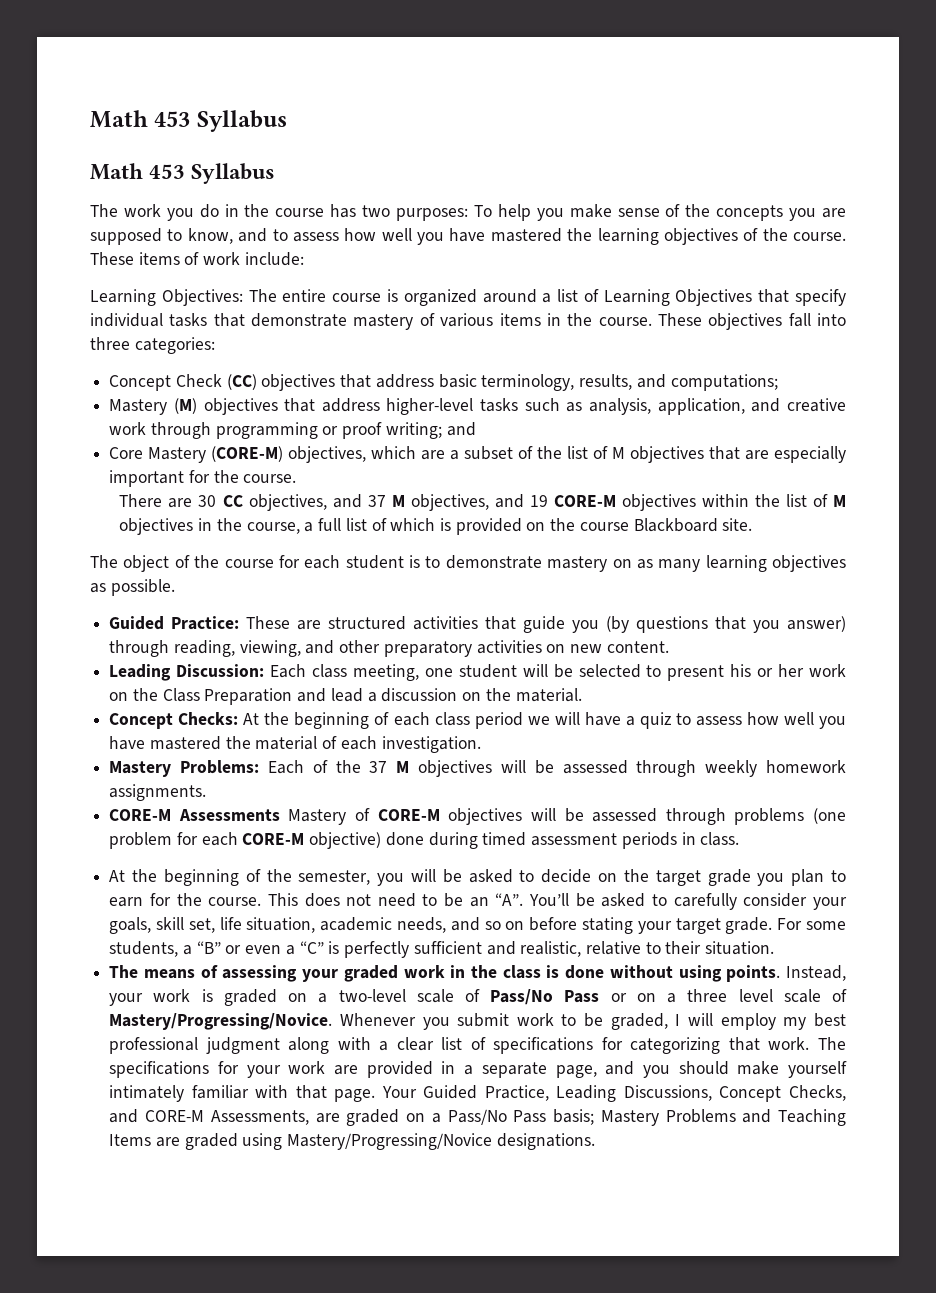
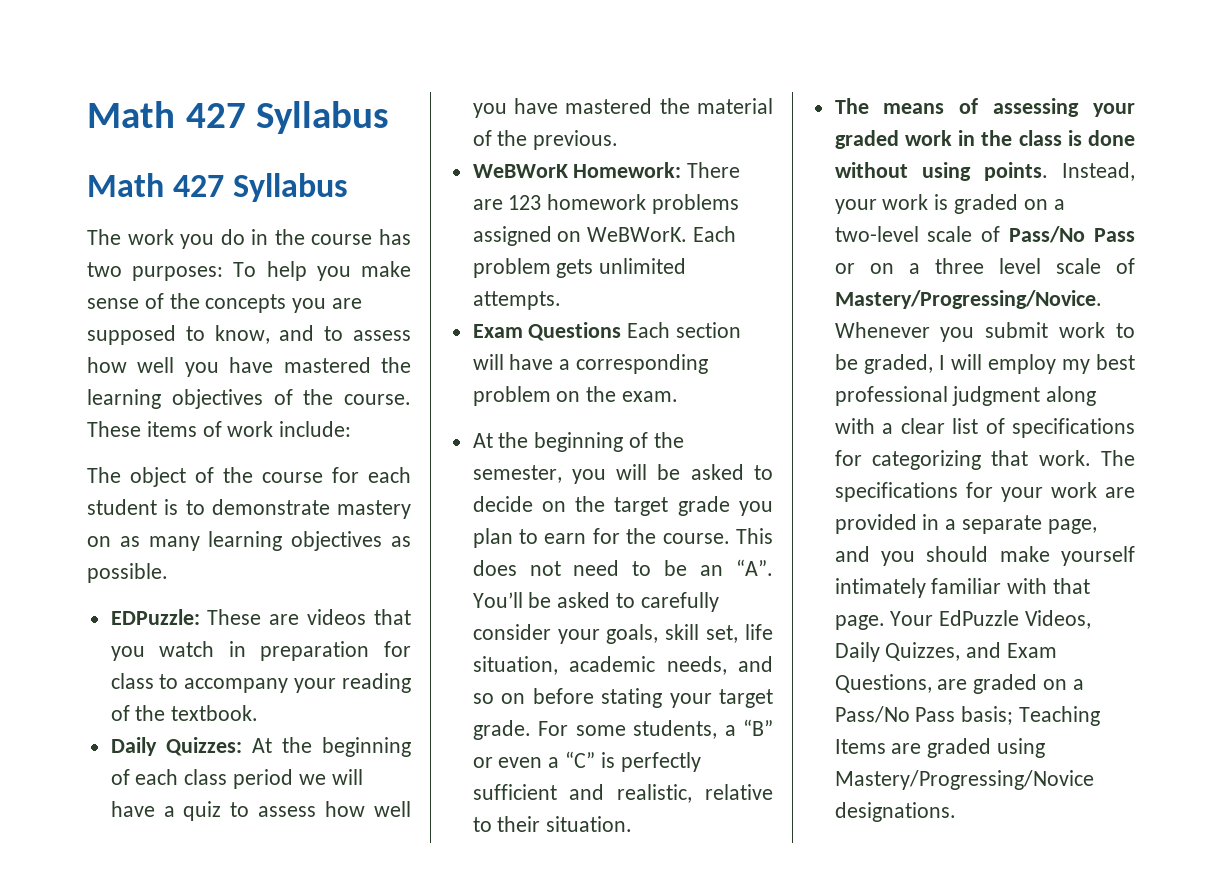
[90,110,191,128] Math 453 -> [87,101,246,128] Math 427
[149,164,186,179] 453 -> [173,175,225,197] 427
[90,289,847,306] [90,313,846,330] [90,337,215,354] [109,374,778,391] [109,398,847,415] [109,422,476,439] [109,446,846,463] [109,470,297,487] [119,494,846,511] [119,518,753,535] // Learning Objectives: The entire course is organized around a list of Learning Objectives that specify individual tasks that demonstrate mastery of various items in the course. These objectives fall into three categories: // Concept Check (CC) objectives that address basic terminology, results, and computations; // Mastery (M) objectives that address higher-level tasks such as analysis, application, and creative work through programming or proof writing; and // Core Mastery (CORE-M) objectives, which are a subset of the list of M objectives that are especially important for the course. // There are 30 CC objectives, and 37 M objectives, and 19 CORE-M objectives within the list of M objectives in the course, a full list of which is provided on the course Blackboard site. -> (352, 429) none
[109,616,847,633] [109,640,669,657] [109,664,846,681] [109,688,582,705] [109,712,239,729] Guided Practice: These are structured activities that guide you (by questions that you answer) through reading, viewing, and other preparatory activities on new content. // Leading Discussion: Each class meeting, one student will be selected to present his or her work on the Class Preparation and lead a discussion on the material. // Concept Checks: -> [110,609,411,625] [110,641,411,661] [110,673,411,693] [110,705,259,721] [110,737,242,756] EDPuzzle: These are videos that you watch in preparation for class to accompany your reading of the textbook. // Daily Quizzes:
[340,736,481,753] [109,760,847,777] [109,784,207,801] [109,808,847,825] [109,832,740,849] each investigation. // Mastery Problems: Each of the 37 M objectives will be assessed through weekly homework assignments. // CORE-M Assessments Mastery of CORE-M objectives will be assessed through problems (one problem for each CORE-M objective) done during timed assessment periods in class. -> [497,130,619,150] [472,162,741,178] [472,194,740,214] [472,226,737,246] [472,258,687,278] [472,291,561,310] [472,322,742,341] [472,354,709,374] [472,386,679,406] the previous. // WeBWorK Homework: There are 123 homework problems assigned on WeBWorK. Each problem gets unlimited attempts. // Exam Questions Each section will have a corresponding problem on the exam.
[423,1085,846,1102] [109,1109,309,1125] Guided Practice, Leading Discussions, Concept Checks, and CORE-M Assessments, -> [939,610,1092,629] [834,642,1058,662] [834,674,932,693] EdPuzzle Videos, Daily Quizzes, and Exam Questions,
[600,1109,772,1126] Mastery Problems and -> (1014, 715) none

